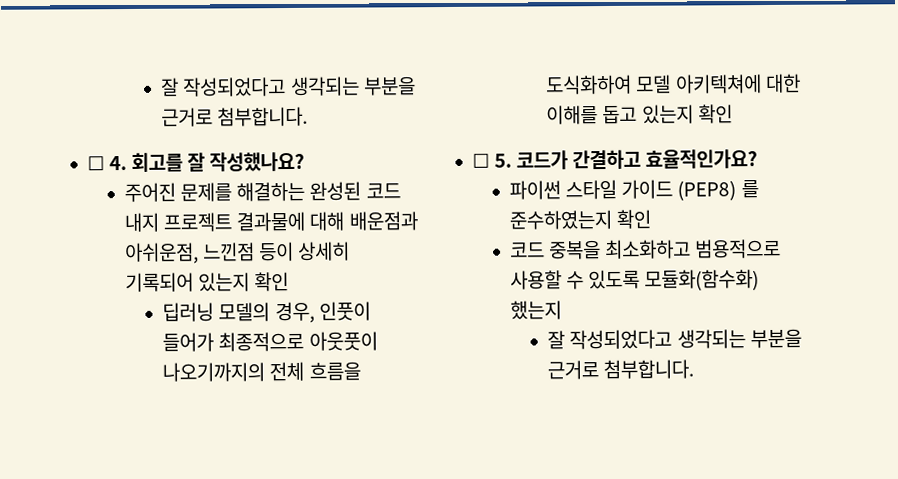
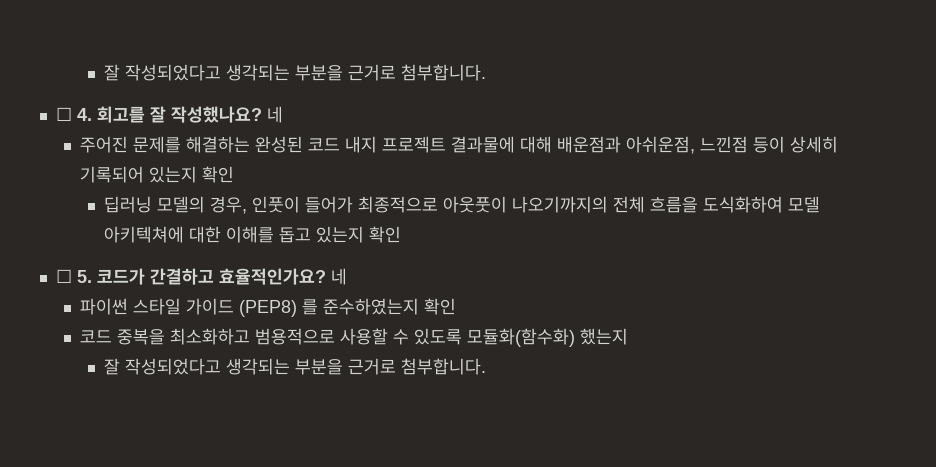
(306, 161) none -> [266,106,283,123] 네
(759, 159) none -> [330,268,347,285] 네

